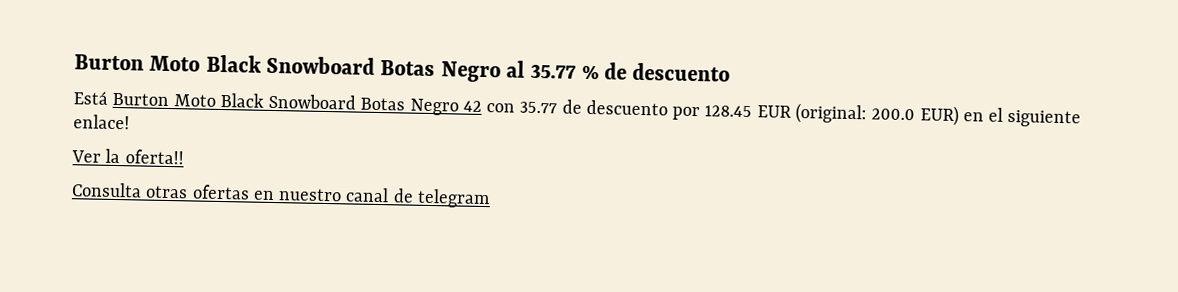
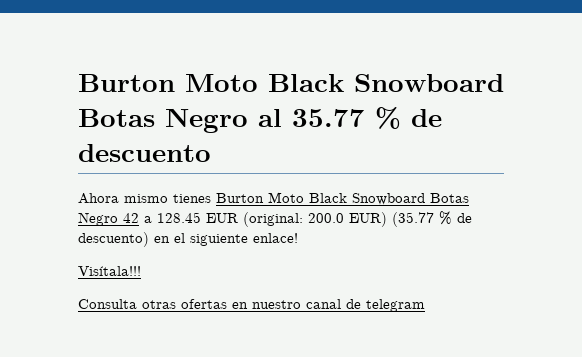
[73,91,108,105] Está -> [78,193,211,204] Ahora mismo tienes
[486,99,701,121] con 35.77 de descuento por -> [144,216,152,223] a
(959, 116) none -> [392,211,472,227] [78,232,149,247] (35.77 % de descuento)
[71,148,184,165] Ver la oferta!! -> [78,266,141,276] Visítala!!!

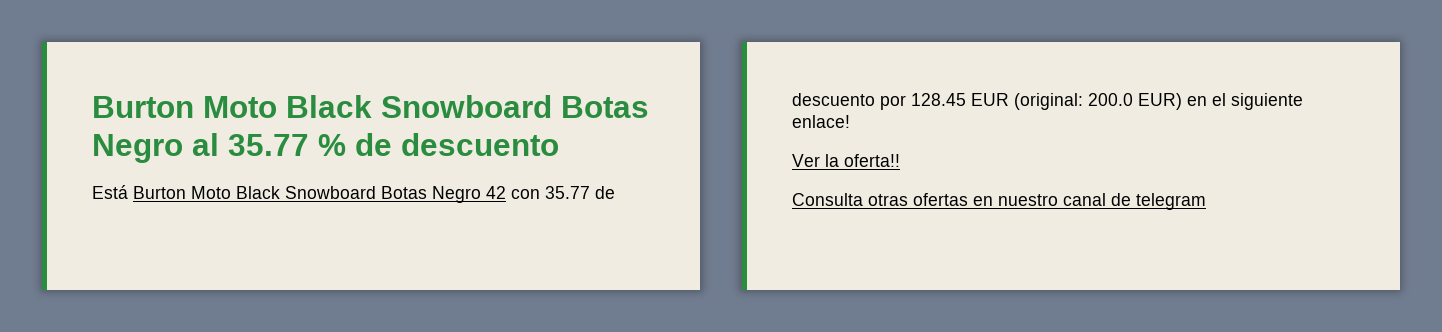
[78,193,211,204] Ahora mismo tienes -> [92,185,128,199] Está
[144,216,152,223] a -> [511,186,615,199] [792,93,906,110] con 35.77 de descuento por
[392,211,472,227] [78,232,149,247] (35.77 % de descuento) -> (1182, 101) none
[78,266,141,276] Visítala!!! -> [792,154,900,167] Ver la oferta!!

